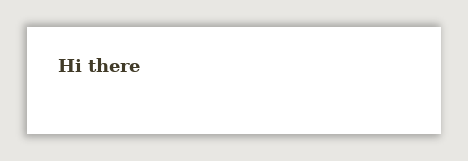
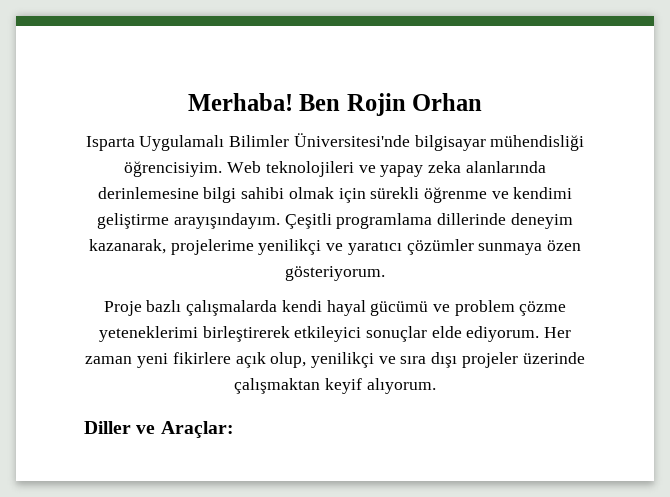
[58,58,140,72] Hi there -> [187,93,483,116] [85,133,585,151] [124,161,546,177] [97,187,573,203] [97,213,573,229] [88,239,582,255] [285,266,385,281] [103,300,567,316] [98,326,572,342] [85,352,585,368] [234,378,436,394] [84,421,234,438] Merhaba! Ben Rojin Orhan // Isparta Uygulamalı Bilimler Üniversitesi'nde bilgisayar mühendisliği öğrencisiyim. Web teknolojileri ve yapay zeka alanlarında derinlemesine bilgi sahibi olmak için sürekli öğrenme ve kendimi geliştirme arayışındayım. Çeşitli programlama dillerinde deneyim kazanarak, projelerime yenilikçi ve yaratıcı çözümler sunmaya özen gösteriyorum. // Proje bazlı çalışmalarda kendi hayal gücümü ve problem çözme yeteneklerimi birleştirerek etkileyici sonuçlar elde ediyorum. Her zaman yeni fikirlere açık olup, yenilikçi ve sıra dışı projeler üzerinde çalışmaktan keyif alıyorum. // Diller ve Araçlar:

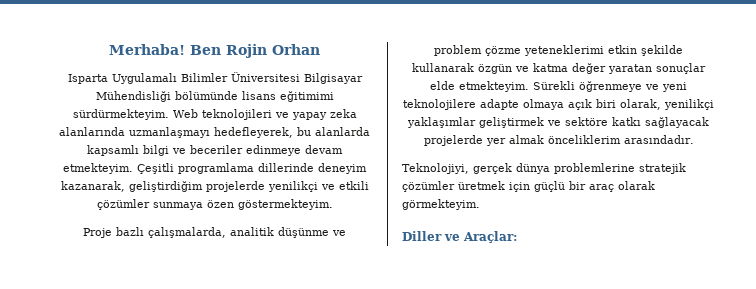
[293,133,585,151] [124,161,223,177] Üniversitesi'nde bilgisayar mühendisliği öğrencisiyim. -> [230,72,363,84] [95,91,334,102] [72,109,169,120] Üniversitesi Bilgisayar Mühendisliği bölümünde lisans eğitimimi sürdürmekteyim.
[97,187,573,203] [97,213,280,229] derinlemesine bilgi sahibi olmak için sürekli öğrenme ve kendimi geliştirme arayışındayım. -> [129,127,370,138] [87,145,343,156] [63,163,133,174] uzmanlaşmayı hedefleyerek, bu alanlarda kapsamlı bilgi ve beceriler edinmeye devam etmekteyim.
[170,239,402,255] projelerime yenilikçi ve yaratıcı -> [128,181,369,192] geliştirdiğim projelerde yenilikçi ve etkili
[285,266,385,281] gösteriyorum. -> [237,199,333,210] göstermekteyim.
[186,300,567,316] [98,326,572,342] [85,352,585,368] [234,378,436,394] çalışmalarda kendi hayal gücümü ve problem çözme yeteneklerimi birleştirerek etkileyici sonuçlar elde ediyorum. Her zaman yeni fikirlere açık olup, yenilikçi ve sıra dışı projeler üzerinde çalışmaktan keyif alıyorum. -> [148,227,346,238] [434,45,683,56] [412,63,706,74] [430,81,687,92] [403,99,714,110] [407,117,709,128] [423,135,694,146] [402,163,686,174] [402,181,655,192] [402,199,480,210] çalışmalarda, analitik düşünme ve problem çözme yeteneklerimi etkin şekilde kullanarak özgün ve katma değer yaratan sonuçlar elde etmekteyim. Sürekli öğrenmeye ve yeni teknolojilere adapte olmaya açık biri olarak, yenilikçi yaklaşımlar geliştirmek ve sektöre katkı sağlayacak projelerde yer almak önceliklerim arasındadır. // Teknolojiyi, gerçek dünya problemlerine stratejik çözümler üretmek için güçlü bir araç olarak görmekteyim.

